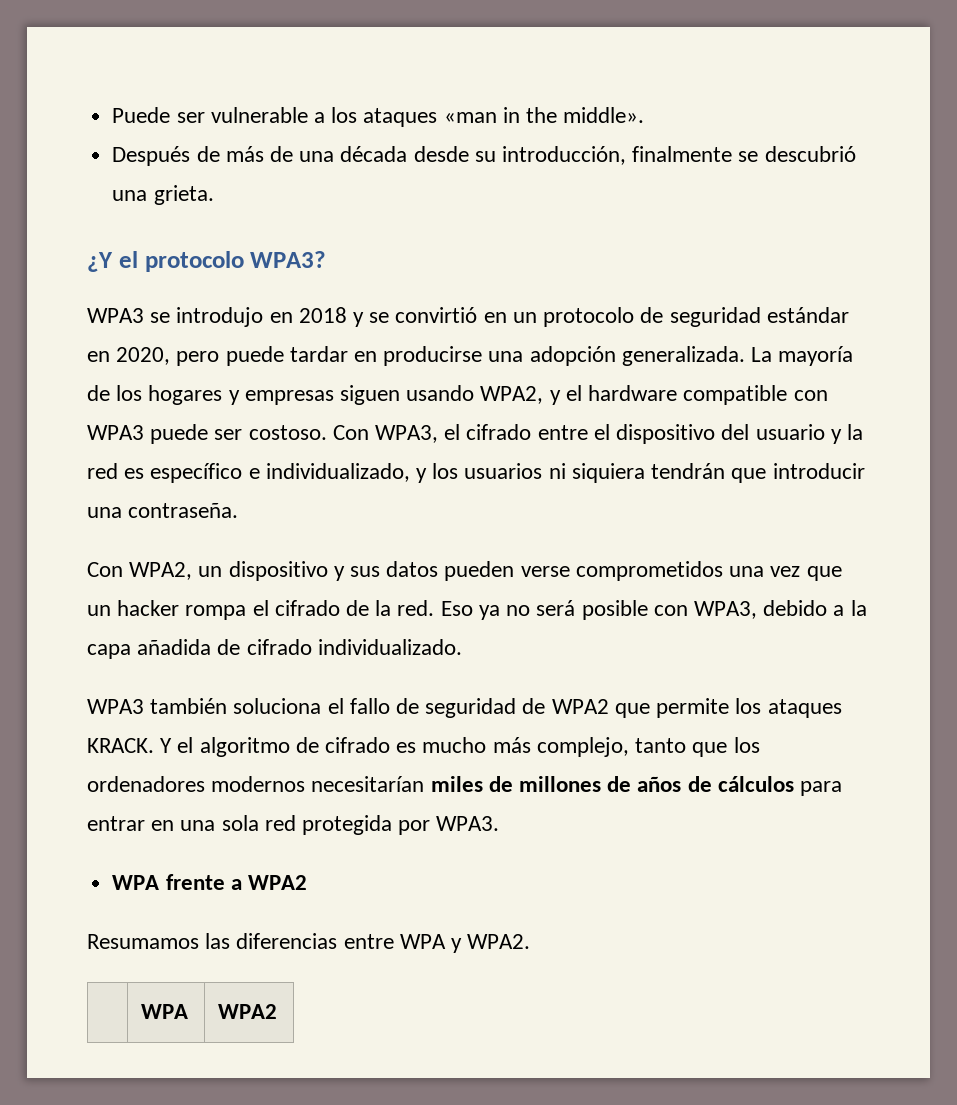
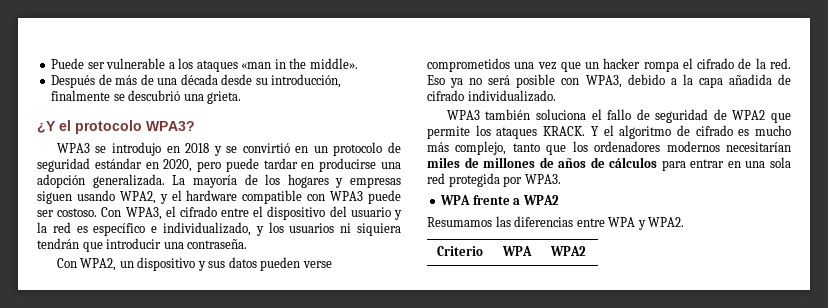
(531, 941) none -> [436,246,483,256] Criterio

